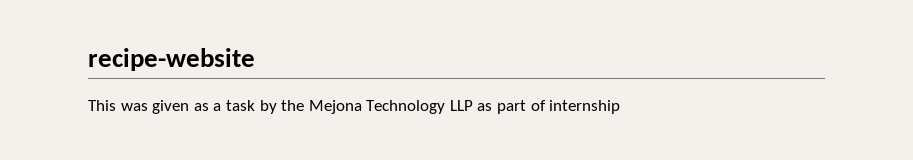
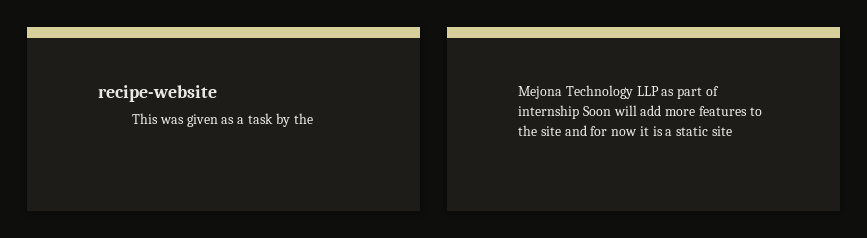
(621, 107) none -> [582,105,762,116] [518,125,733,136] Soon will add more features to the site and for now it is a static site

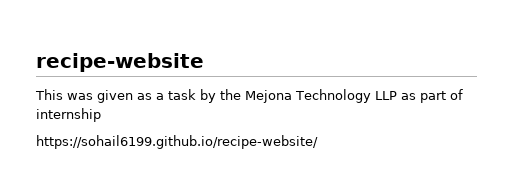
[582,105,762,116] [518,125,733,136] Soon will add more features to the site and for now it is a static site -> [36,135,318,149] // https://sohail6199.github.io/recipe-website/

